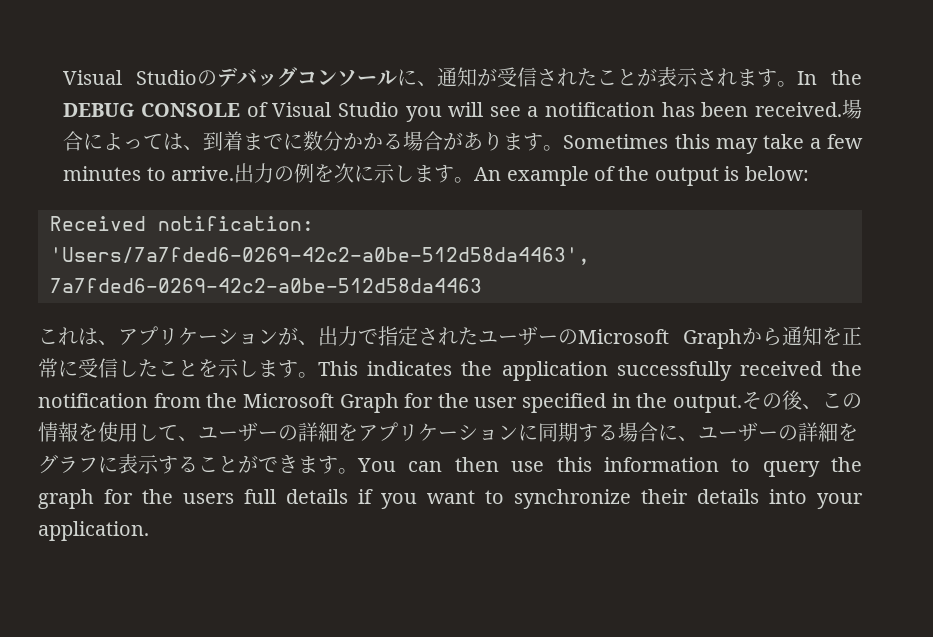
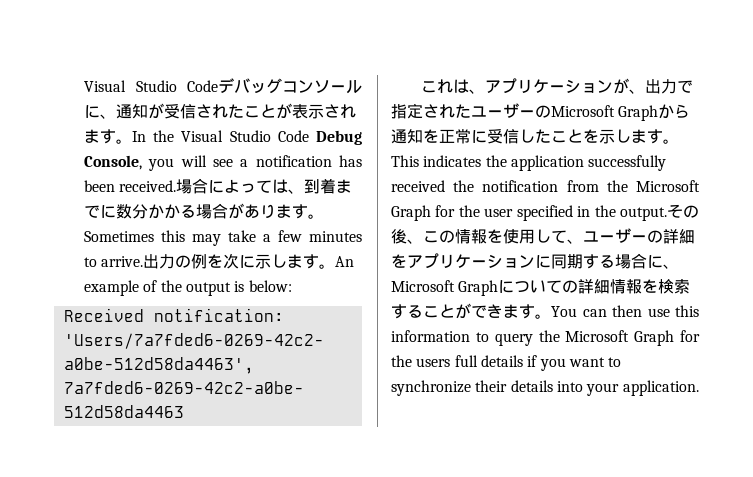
[63,70,218,86] Visual Studioの -> [84,80,219,92] Visual Studio Code
[63,102,399,117] DEBUG CONSOLE of Visual Studio -> [181,130,362,145] [84,155,143,170] Visual Studio Code Debug Console,
[698,422,858,442] [38,454,159,474] ユーザーの詳細をグラフに表示 -> [391,279,691,296] Microsoft Graphについての詳細情報を検索
[38,489,94,509] graph -> [565,330,675,346] Microsoft Graph

